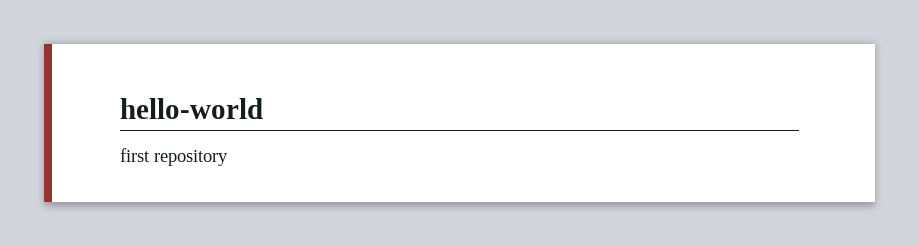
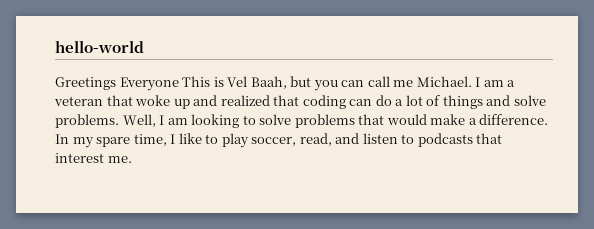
[120,148,228,166] first repository -> [55,76,516,91] [54,95,546,109] [55,114,549,128] [55,133,503,148] [55,153,132,163] Greetings Everyone This is Vel Baah, but you can call me Michael. I am a veteran that woke up and realized that coding can do a lot of things and solve problems. Well, I am looking to solve problems that would make a difference. In my spare time, I like to play soccer, read, and listen to podcasts that interest me.

